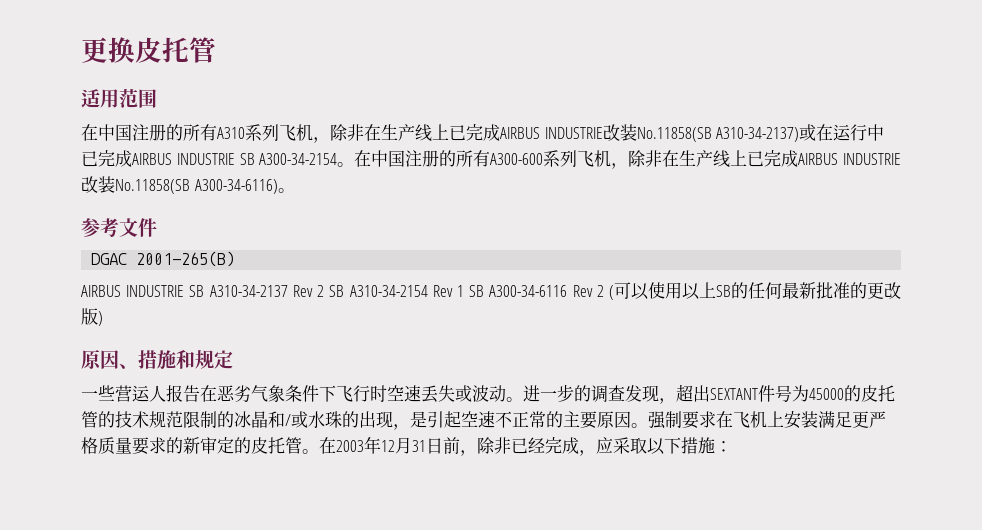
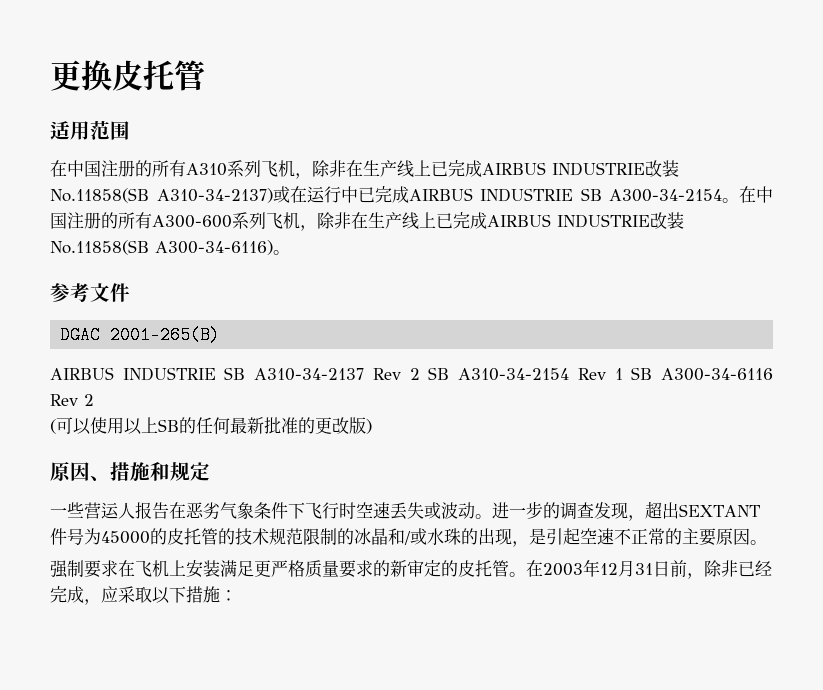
(604, 291) none -> (94, 400) //
(648, 425) none -> (767, 542) //

